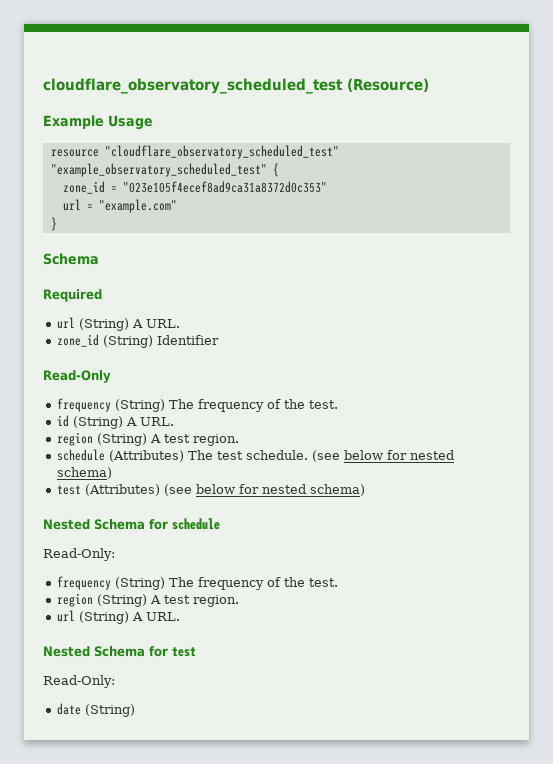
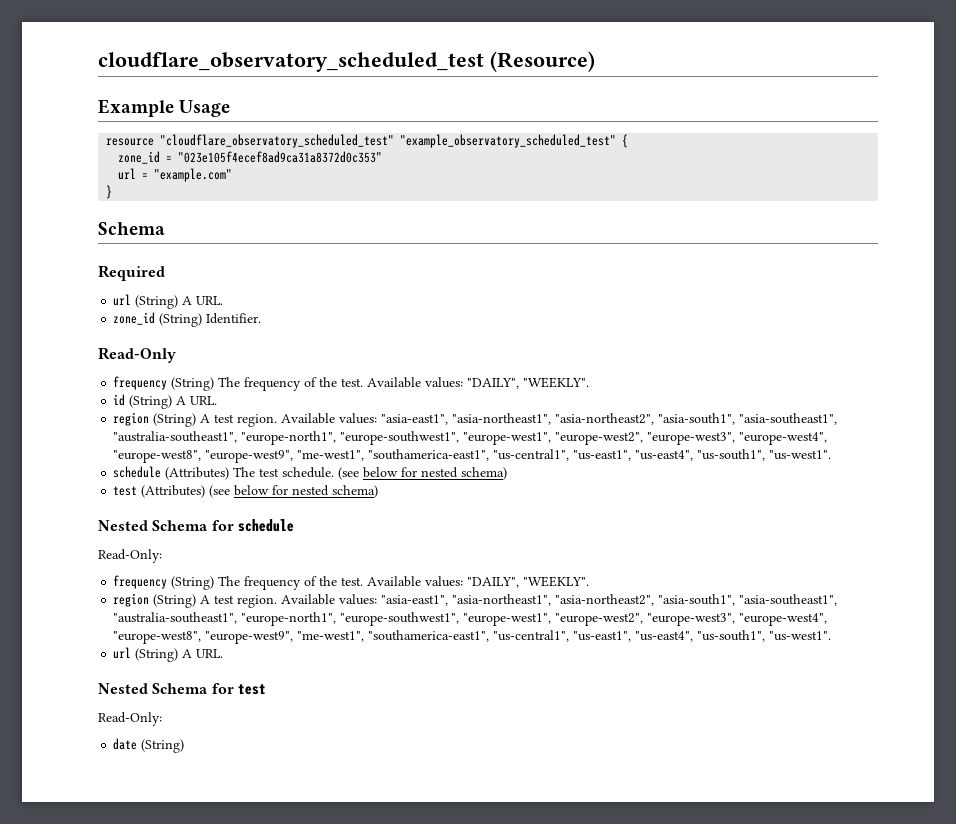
[156,335,219,345] Identifier -> [206,313,262,324] Identifier.
(338, 404) none -> [367,377,590,389] Available values: "DAILY", "WEEKLY".
(239, 440) none -> [281,413,838,425] [113,431,828,445] [113,449,832,463] Available values: "asia-east1", "asia-northeast1", "asia-northeast2", "asia-south1", "asia-southeast1", "australia-southeast1", "europe-north1", "europe-southwest1", "europe-west1", "europe-west2", "europe-west3", "europe-west4", "europe-west8", "europe-west9", "me-west1", "southamerica-east1", "us-central1", "us-east1", "us-east4", "us-south1", "us-west1".
[56,593,239,607] // region (String) A test region. -> [367,576,590,588] [113,593,838,608] [113,612,828,626] [113,630,832,644] Available values: "DAILY", "WEEKLY". // region (String) A test region. Available values: "asia-east1", "asia-northeast1", "asia-northeast2", "asia-south1", "asia-southeast1", "australia-southeast1", "europe-north1", "europe-southwest1", "europe-west1", "europe-west2", "europe-west3", "europe-west4", "europe-west8", "europe-west9", "me-west1", "southamerica-east1", "us-central1", "us-east1", "us-east4", "us-south1", "us-west1".

